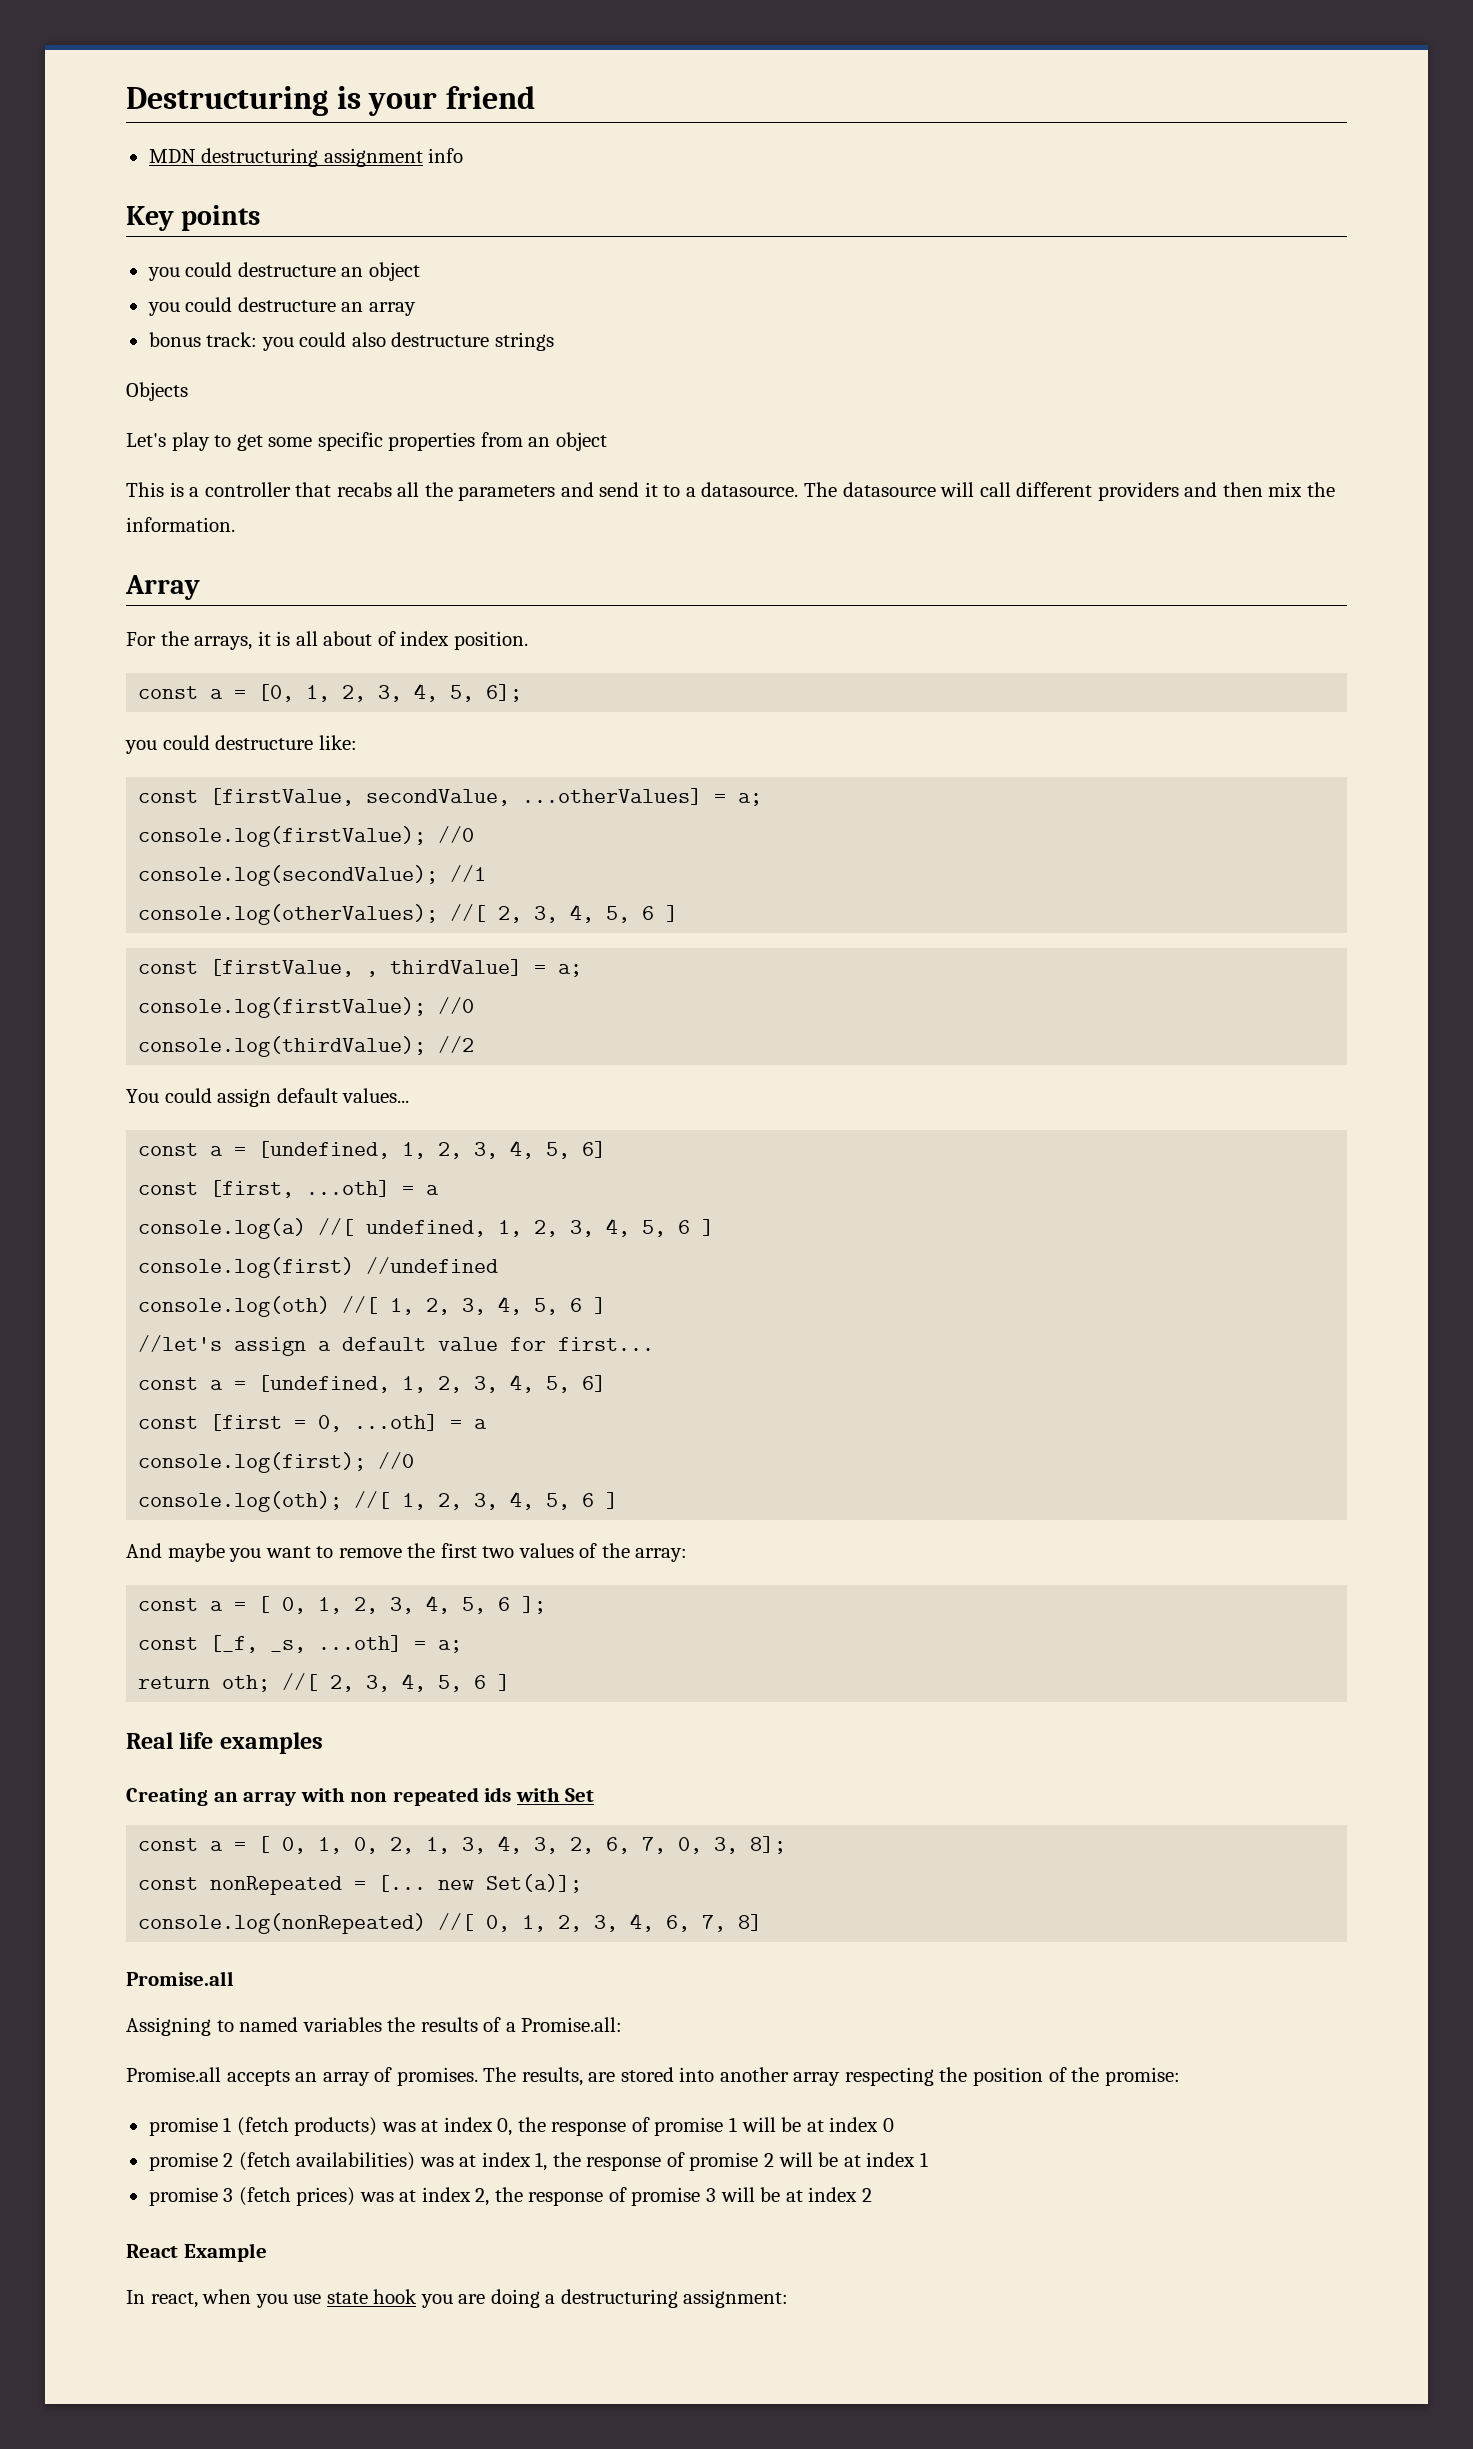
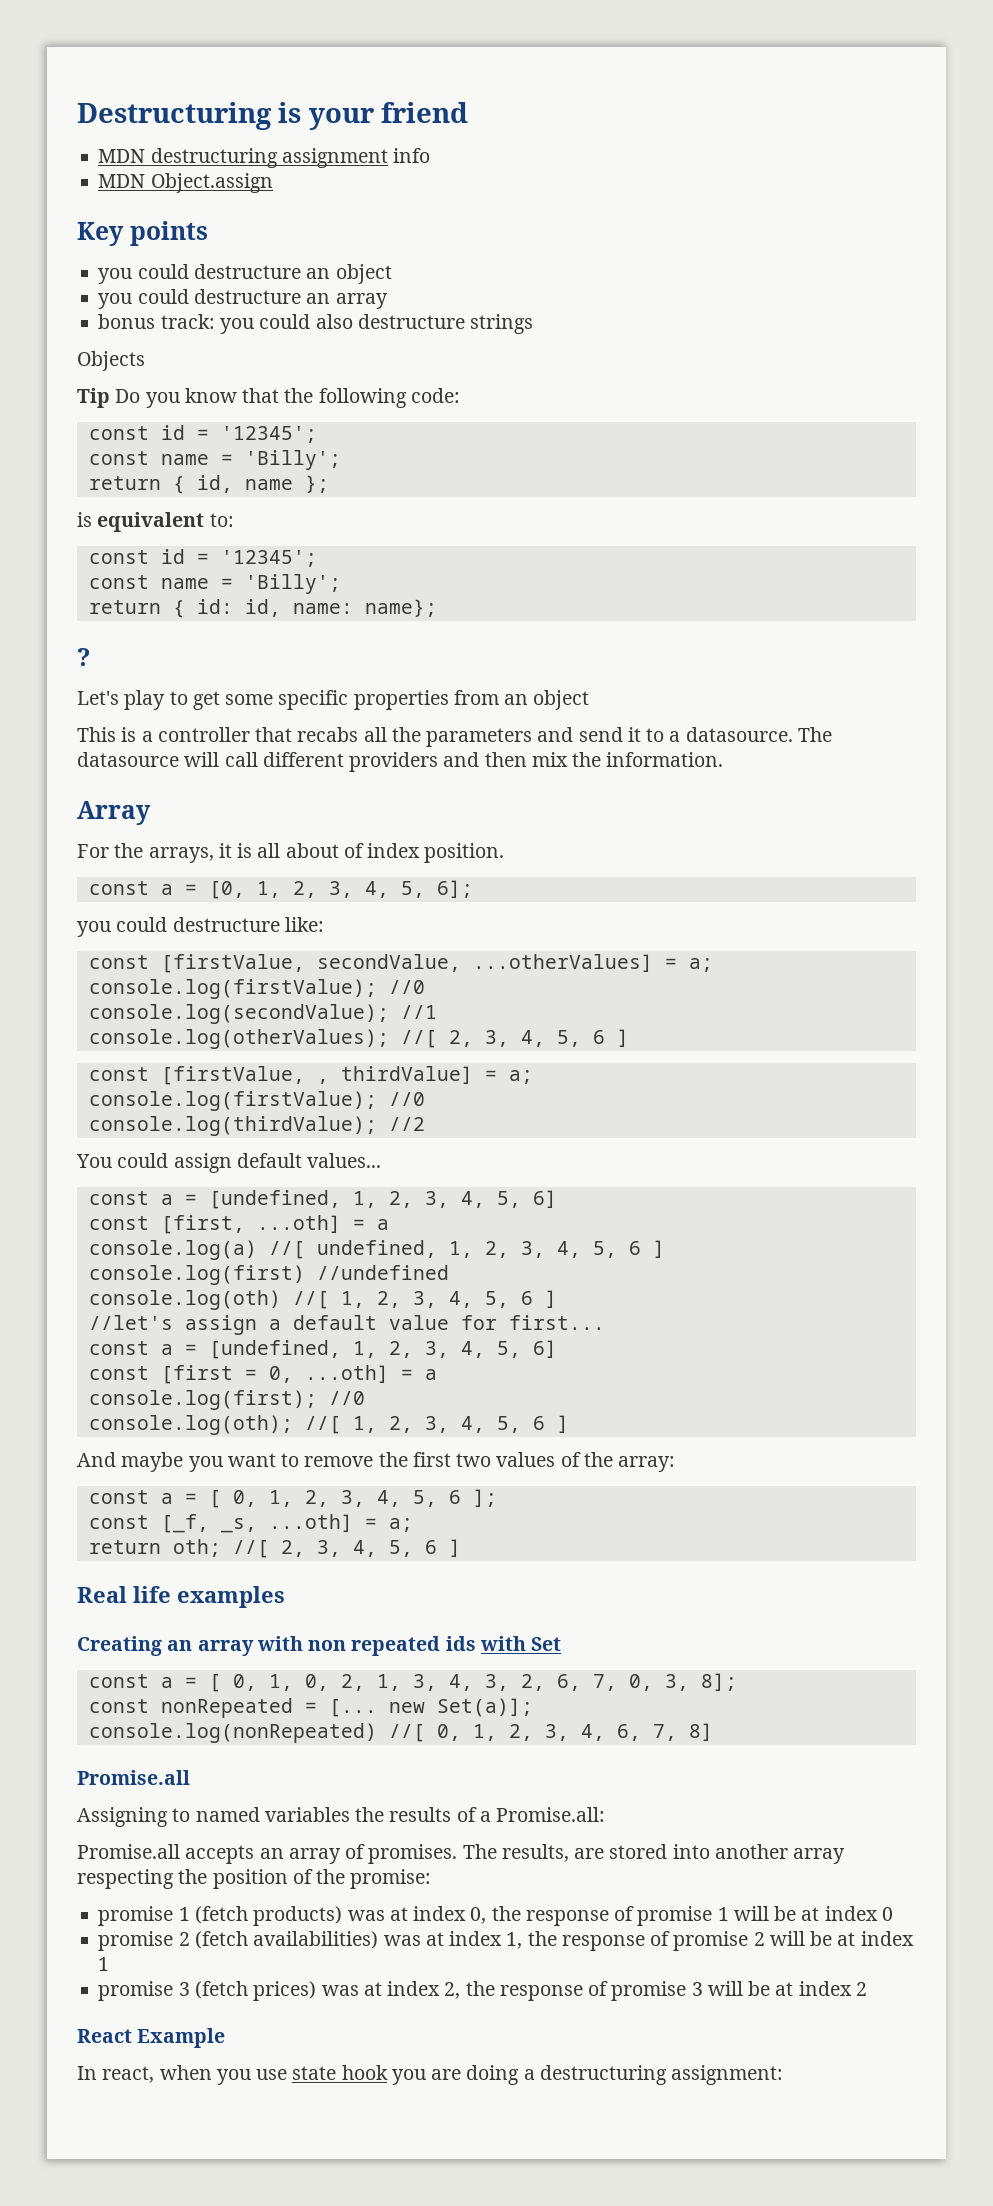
(464, 155) none -> [98,173,273,193] // MDN Object.assign
(188, 391) none -> [77,388,460,408] [88,425,317,443] [88,450,341,470] [88,475,329,494] [77,512,234,532] [88,549,317,567] [88,574,341,594] [88,599,437,618] [77,648,90,666] // Tip Do you know that the following code: // const id = '12345'; // const name = 'Billy'; // return { id, name }; // is equivalent to: // const id = '12345'; // const name = 'Billy'; // return { id: id, name: name}; // ?

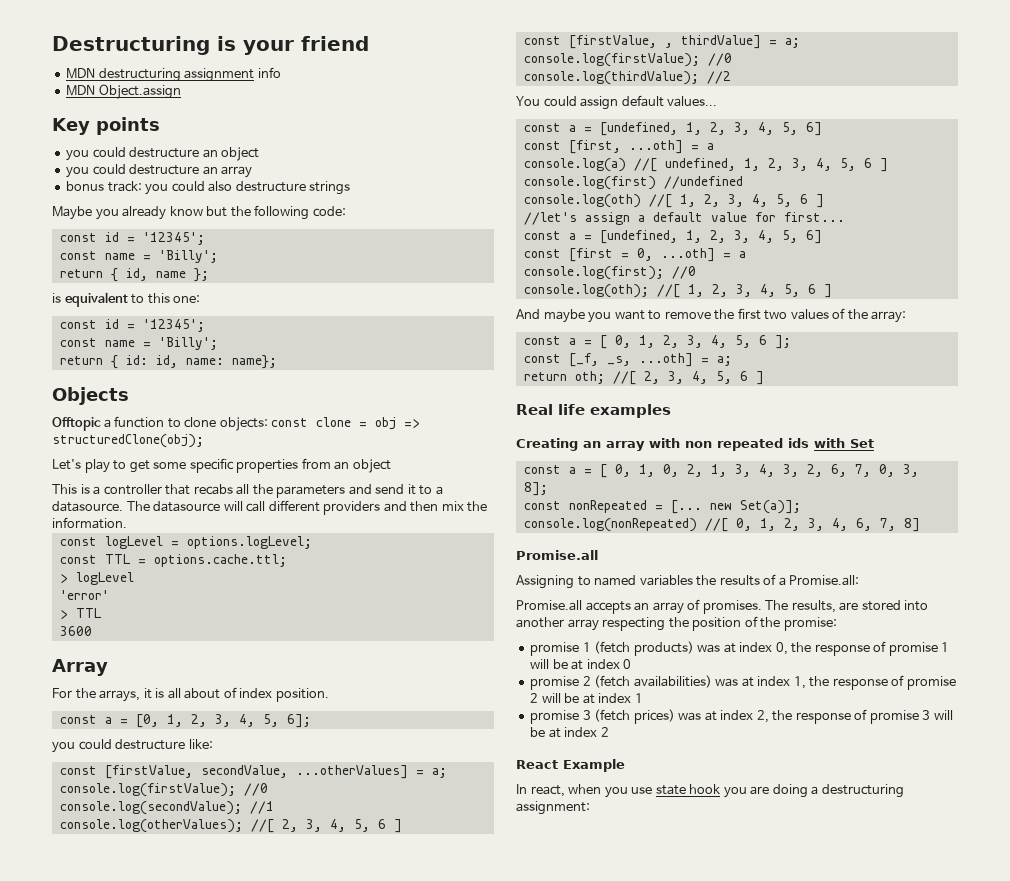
[77,351,145,371] [77,388,280,408] Objects // Tip Do you know that -> [52,206,228,220] Maybe you already know but
[209,513,234,527] to: -> [131,293,201,304] to this one:
[77,648,90,666] ? -> [52,387,129,405] [52,416,421,431] [52,434,204,448] Objects // Offtopic a function to clone objects: const clone = obj => structuredClone(obj);
(724, 759) none -> [59,536,312,549] [59,554,287,567] [59,572,134,585] [59,590,109,600] [59,608,102,619] [59,626,92,636] // const logLevel = options.logLevel; // const TTL = options.cache.ttl; // > logLevel // 'error' // > TTL // 3600

